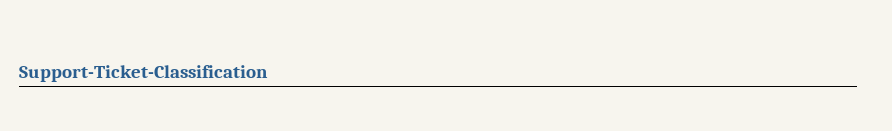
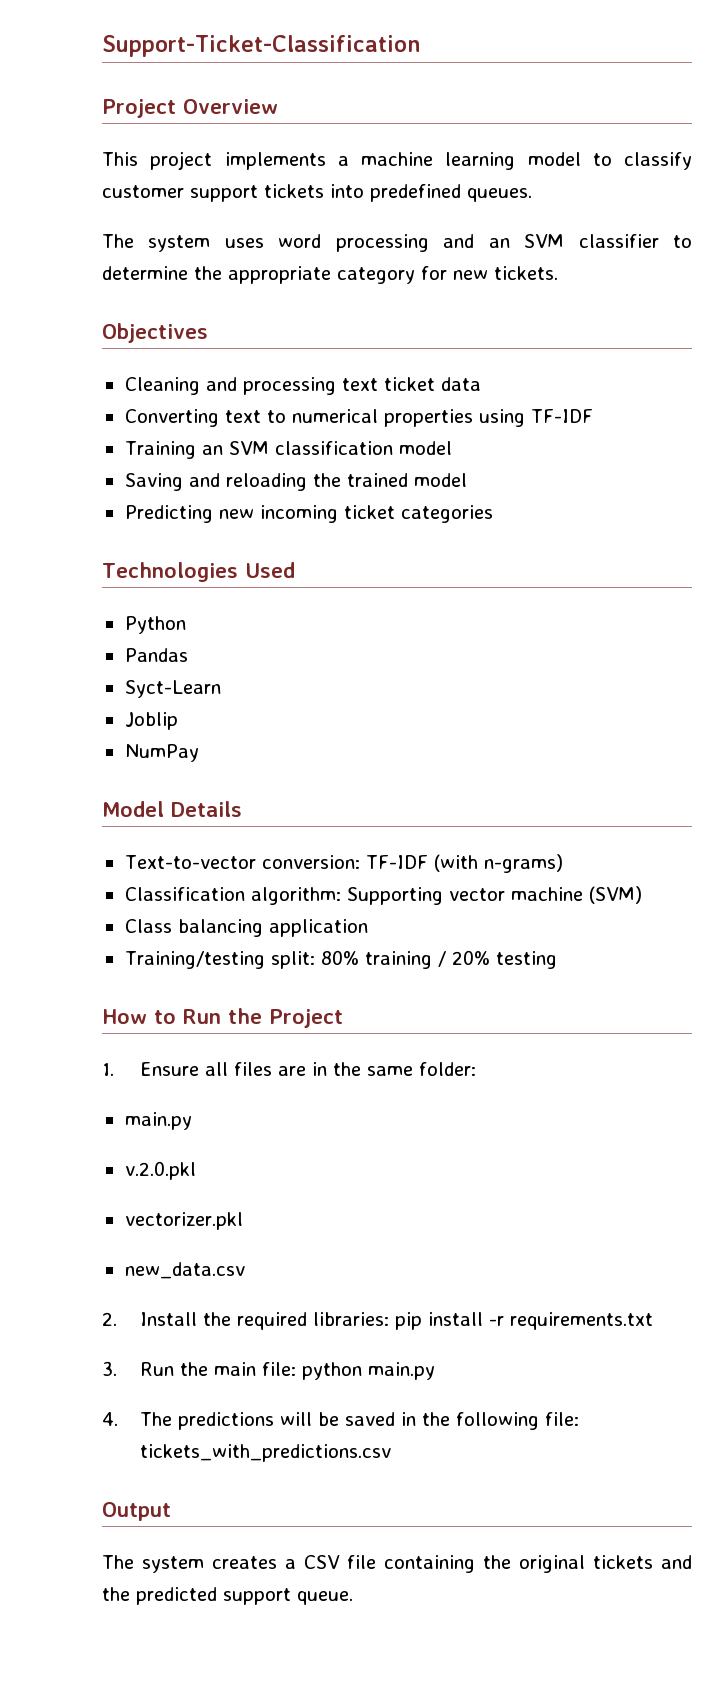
(268, 73) none -> [102,99,278,118] [102,151,692,170] [102,184,532,202] [102,234,693,252] [102,266,558,284] [102,323,208,343] [124,377,481,395] [124,409,593,427] [124,441,452,459] [124,473,467,491] [124,505,493,523] [102,562,295,582] [124,616,186,634] [124,648,188,662] [124,680,221,698] [124,712,178,730] [124,744,199,762] [102,801,242,817] [124,854,563,873] [124,886,642,905] [124,919,368,937] [124,950,557,969] [102,1008,343,1028] [102,1062,476,1076] [124,1112,192,1130] [124,1161,196,1180] [124,1212,243,1230] [124,1262,245,1279] [102,1312,653,1330] [102,1361,435,1380] [102,1412,579,1430] [139,1444,391,1462] [102,1502,171,1521] [102,1555,692,1573] [102,1587,353,1605] // Project Overview // This project implements a machine learning model to classify customer support tickets into predefined queues. // The system uses word processing and an SVM classifier to determine the appropriate category for new tickets. // Objectives // Cleaning and processing text ticket data // Converting text to numerical properties using TF-IDF // Training an SVM classification model // Saving and reloading the trained model // Predicting new incoming ticket categories // Technologies Used // Python // Pandas // Syct-Learn // Joblip // NumPay // Model Details // Text-to-vector conversion: TF-IDF (with n-grams) // Classification algorithm: Supporting vector machine (SVM) // Class balancing application // Training/testing split: 80% training / 20% testing // How to Run the Project // 1. Ensure all files are in the same folder: // main.py // v.2.0.pkl // vectorizer.pkl // new_data.csv // 2. Install the required libraries: pip install -r requirements.txt // 3. Run the main file: python main.py // 4. The predictions will be saved in the following file: tickets_with_predictions.csv // Output // The system creates a CSV file containing the original tickets and the predicted support queue.

